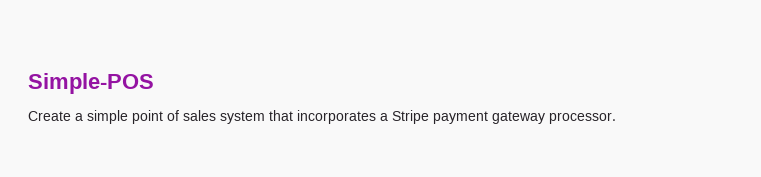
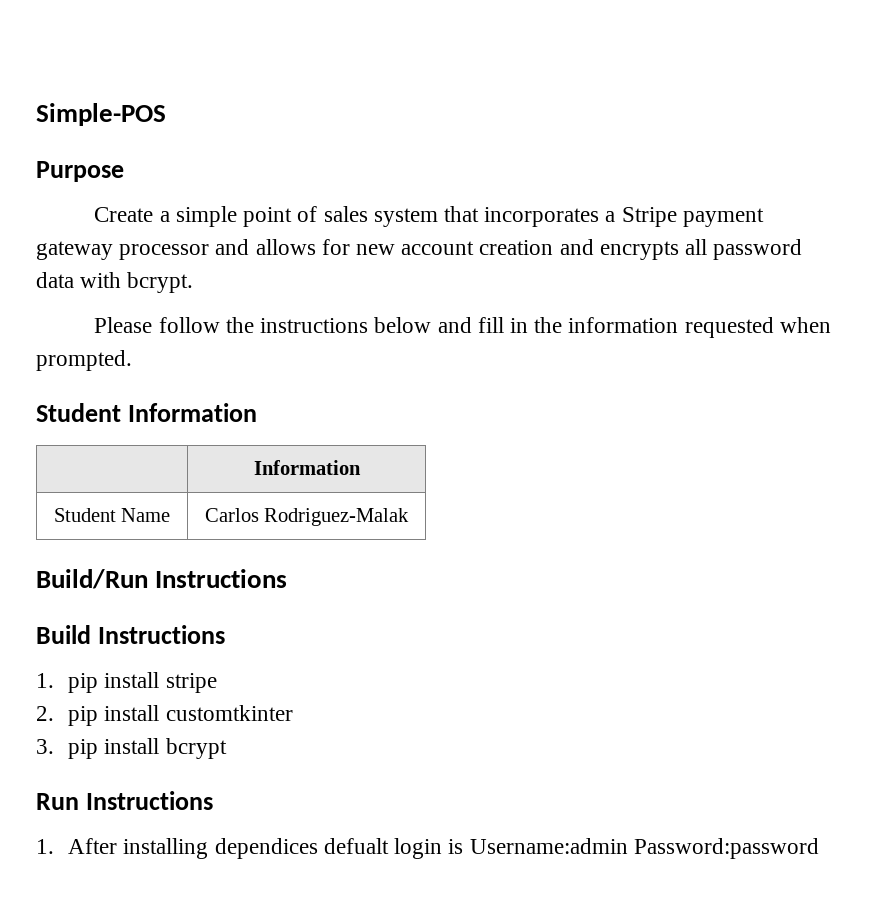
(154, 83) none -> [36,161,124,182] // Purpose
[549,112,616,124] processor. -> [119,239,803,260] [36,272,194,293] [94,317,831,338] [36,350,132,371] [36,403,257,422] [253,460,361,475] [53,508,171,522] [204,508,410,526] [36,569,288,589] [36,625,225,644] [36,672,217,693] [36,705,293,726] [36,738,227,759] [36,791,213,810] [36,838,819,859] processor and allows for new account creation and encrypts all password data with bcrypt. // Please follow the instructions below and fill in the information requested when prompted. // Student Information // | Information // Student Name | Carlos Rodriguez-Malak // Build/Run Instructions // Build Instructions // 1. pip install stripe // 2. pip install customtkinter // 3. pip install bcrypt // Run Instructions // 1. After installing dependices defualt login is Username:admin Password:password

